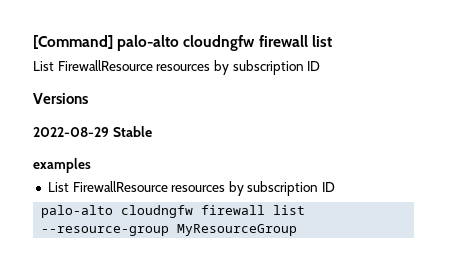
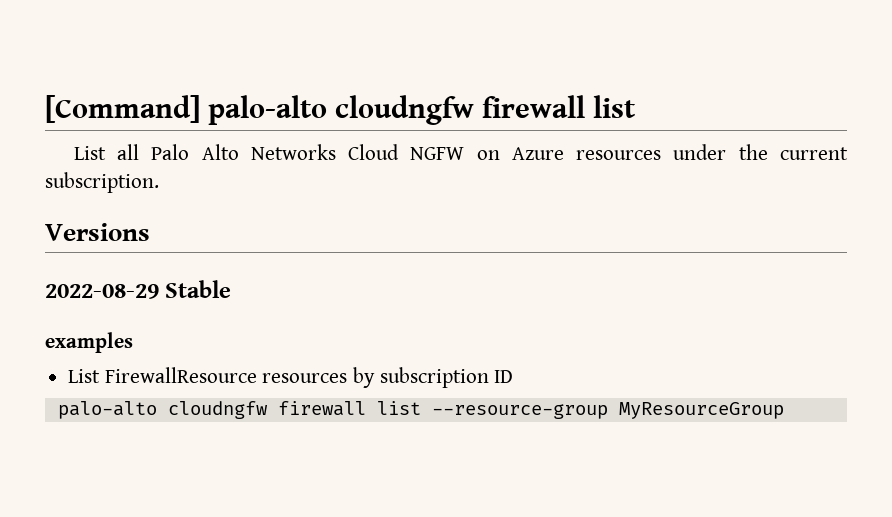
[57,60,321,75] FirewallResource resources by subscription ID -> [116,144,848,160] [45,172,159,193] all Palo Alto Networks Cloud NGFW on Azure resources under the current subscription.

